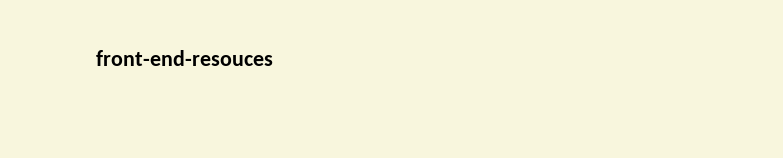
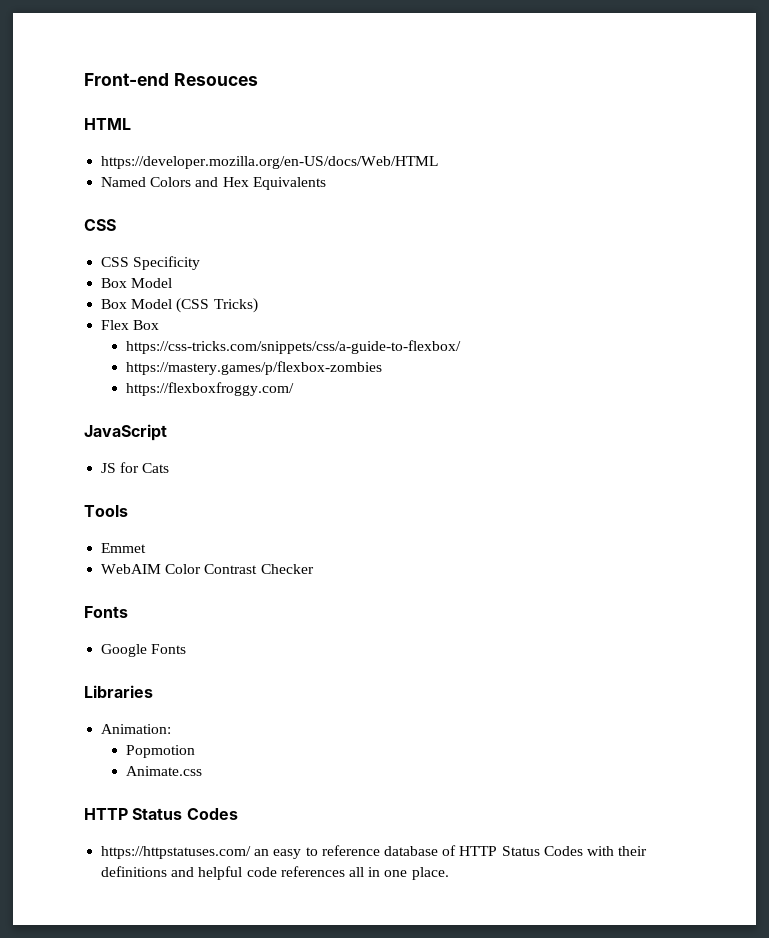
[96,50,273,66] front-end-resouces -> [84,73,258,86] [84,118,131,130] [101,156,439,169] [101,177,326,190] [84,219,116,231] [101,256,201,270] [101,278,173,288] [101,298,258,313] [101,320,160,330] [125,340,461,354] [125,361,382,375] [125,382,294,396] [84,424,167,441] [101,462,170,473] [84,505,128,517] [101,543,147,553] [101,564,314,574] [84,606,128,618] [101,644,187,657] [84,685,153,698] [101,724,172,734] [125,745,195,758] [125,766,202,776] [84,808,238,820] [101,845,648,859] [101,866,449,880] Front-end Resouces // HTML // https://developer.mozilla.org/en-US/docs/Web/HTML // Named Colors and Hex Equivalents // CSS // CSS Specificity // Box Model // Box Model (CSS Tricks) // Flex Box // https://css-tricks.com/snippets/css/a-guide-to-flexbox/ // https://mastery.games/p/flexbox-zombies // https://flexboxfroggy.com/ // JavaScript // JS for Cats // Tools // Emmet // WebAIM Color Contrast Checker // Fonts // Google Fonts // Libraries // Animation: // Popmotion // Animate.css // HTTP Status Codes // https://httpstatuses.com/ an easy to reference database of HTTP Status Codes with their definitions and helpful code references all in one place.

